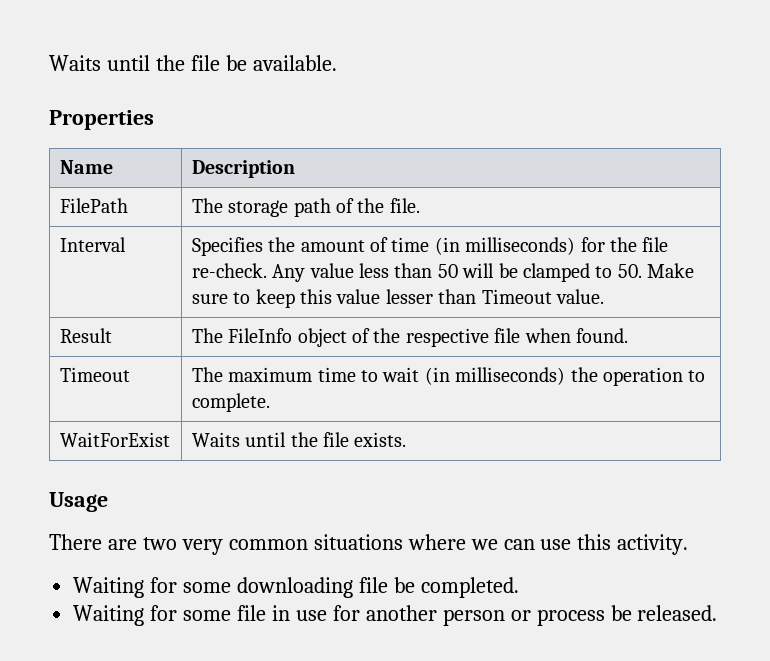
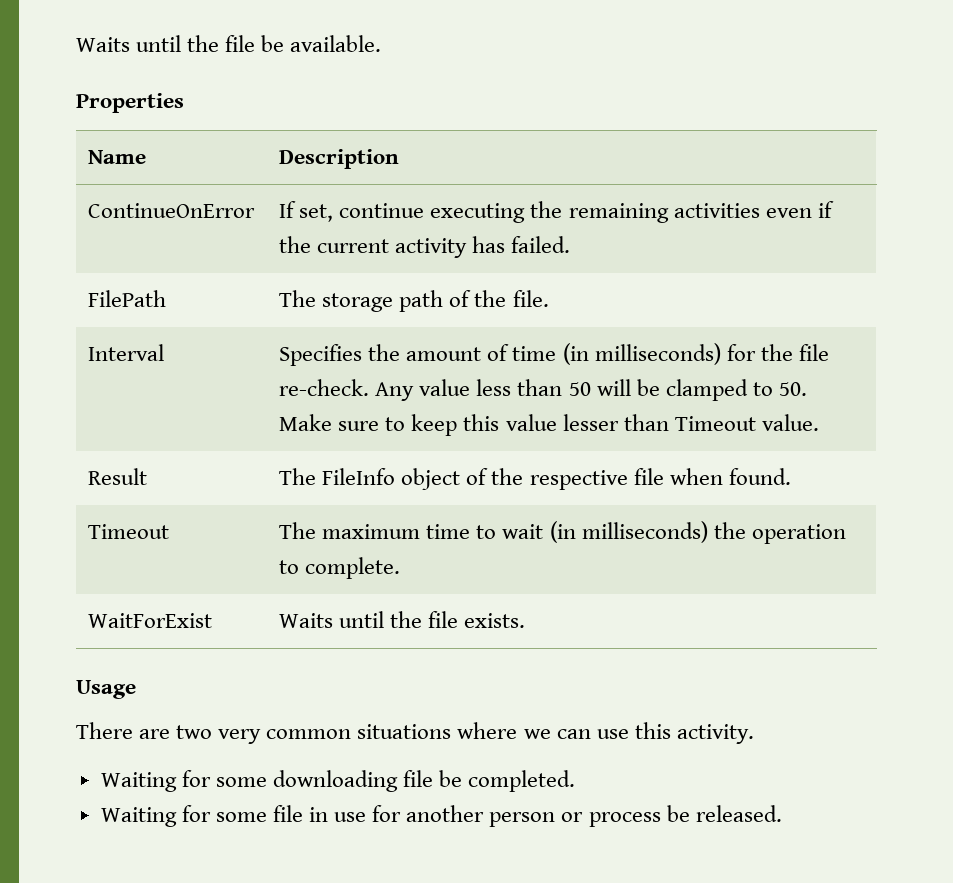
(295, 169) none -> [88,203,256,218] [279,201,834,223] [279,236,571,258] // ContinueOnError | If set, continue executing the remaining activities even if the current activity has failed.

